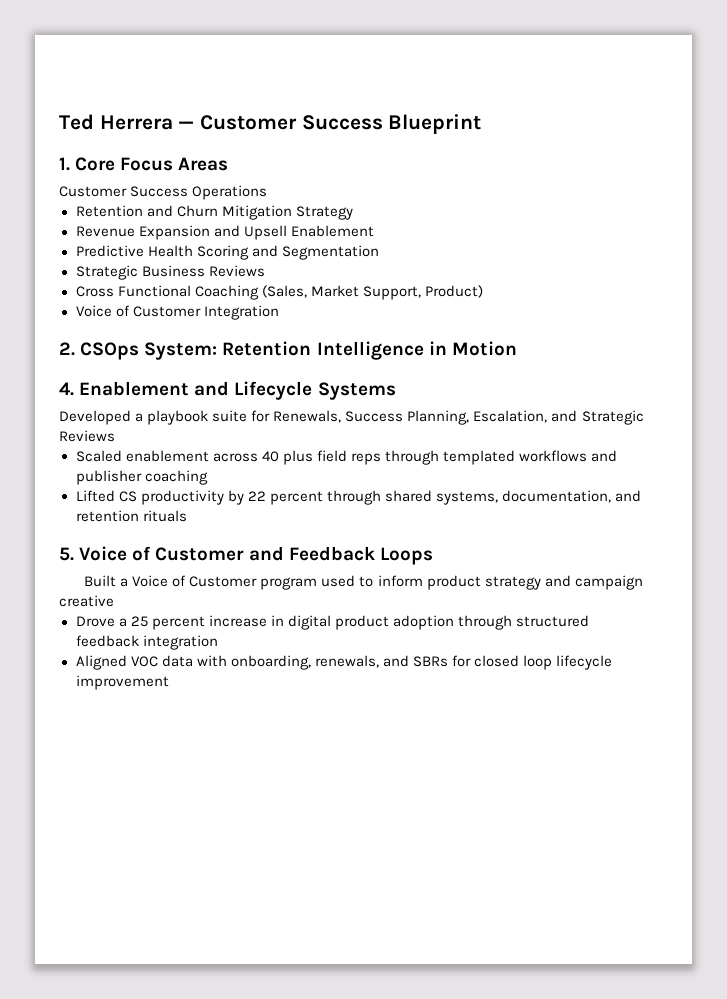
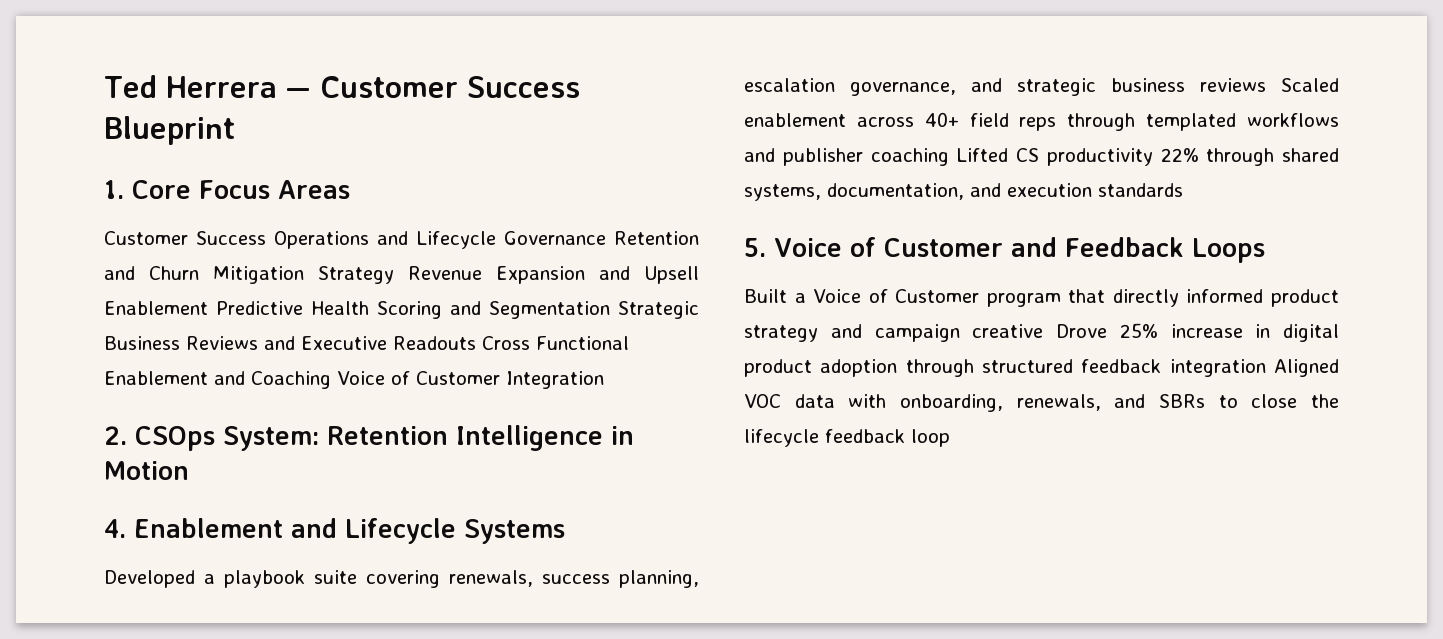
(268, 192) // -> [377,231,606,249] and Lifecycle Governance
(353, 213) // -> (394, 275) none
(374, 231) // -> (208, 308) none
(379, 252) // -> (610, 310) none
[75,285,483,300] // Cross Functional Coaching (Sales, Market Support, Product) // -> [264,336,629,350] [104,371,331,389] and Executive Readouts Cross Functional Enablement and Coaching
[251,410,644,425] [59,430,115,442] for Renewals, Success Planning, Escalation, and Strategic Reviews // -> [366,570,699,588] [744,78,1266,96] covering renewals, success planning, escalation governance, and strategic business reviews
[261,450,313,465] 40 plus -> [924,112,959,127] 40+
(208, 477) // -> (949, 157) none
[227,490,323,505] by 22 percent -> [1160,148,1199,162] 22%
[75,510,187,522] retention rituals -> [1007,183,1183,197] execution standards
[321,575,423,587] used to inform -> [1068,289,1264,307] that directly informed
[75,616,205,630] // Drove a 25 percent -> [1056,323,1158,338] Drove 25%
(218, 642) // -> (1266, 368) none
[451,655,613,670] [75,675,169,690] for closed loop lifecycle improvement -> [1218,394,1339,408] [744,429,950,447] to close the lifecycle feedback loop

